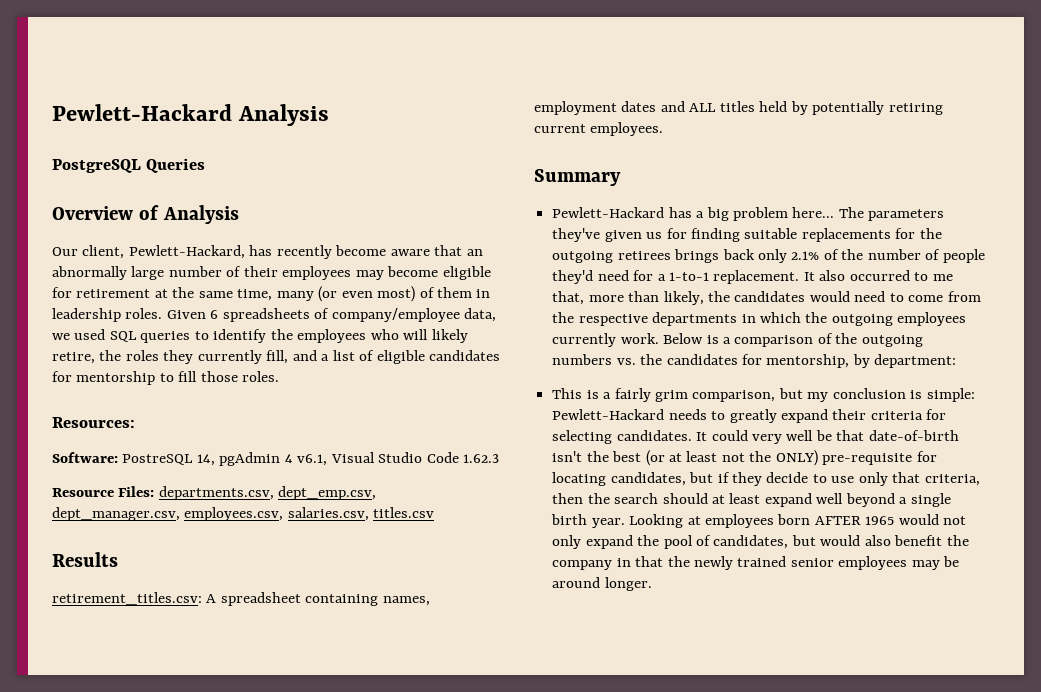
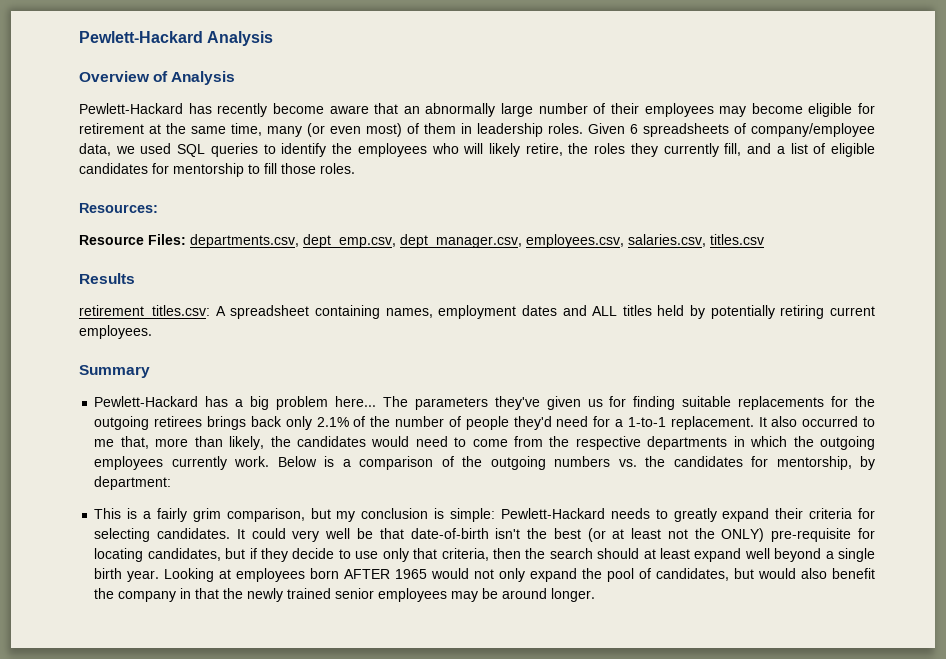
[52,158,206,173] // PostgreSQL Queries -> (274, 38) none
[52,245,245,259] Our client, Pewlett-Hackard, -> [79,103,183,114] Pewlett-Hackard
[52,452,500,466] // Software: PostreSQL 14, pgAdmin 4 v6.1, Visual Studio Code 1.62.3 -> (158, 208) none

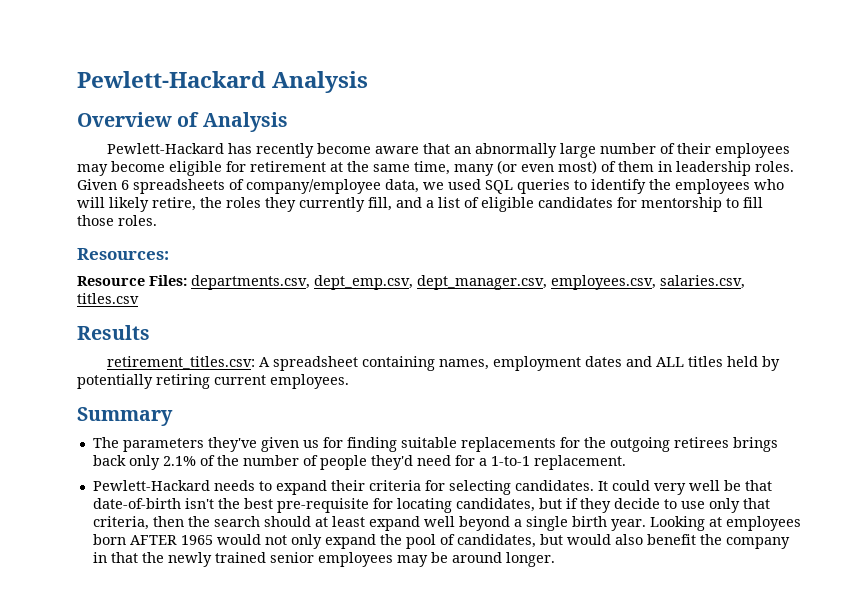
[94,396,376,410] Pewlett-Hackard has a big problem here... -> (173, 416) none
[758,416,876,427] [94,436,875,450] [94,456,876,470] [94,476,172,490] [94,508,496,522] It also occurred to me that, more than likely, the candidates would need to come from the respective departments in which the outgoing employees currently work. Below is a comparison of the outgoing numbers vs. the candidates for mentorship, by department: // This is a fairly grim comparison, but my conclusion is simple: -> (626, 462) //
[673,508,717,522] greatly -> (272, 486) none
[587,528,765,542] (or at least not the ONLY) -> (273, 503) none

